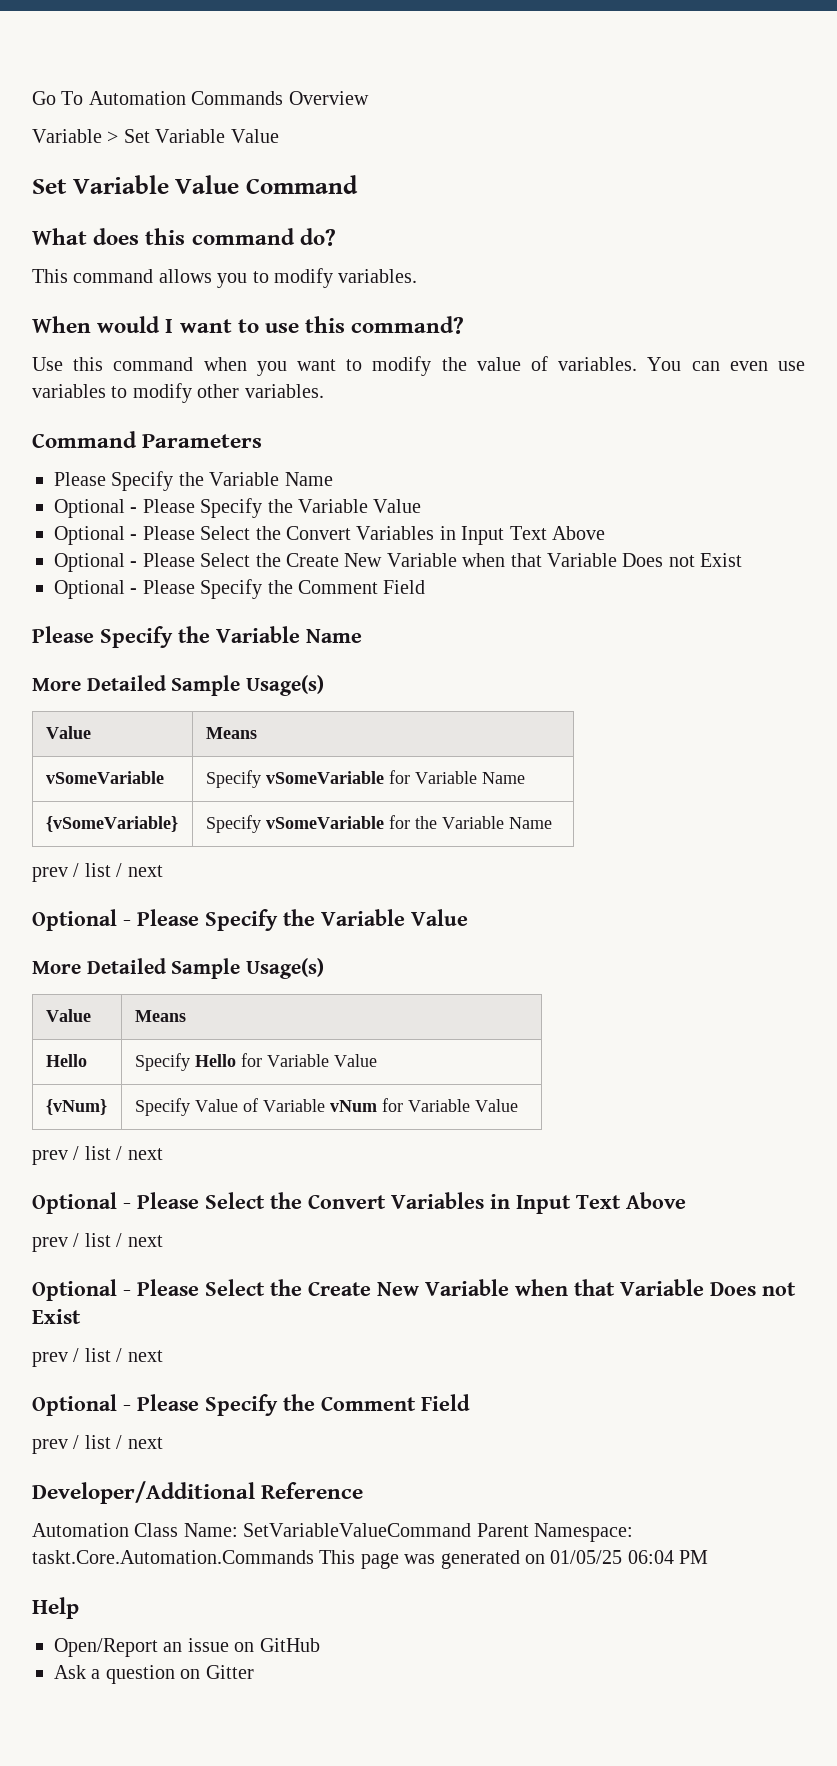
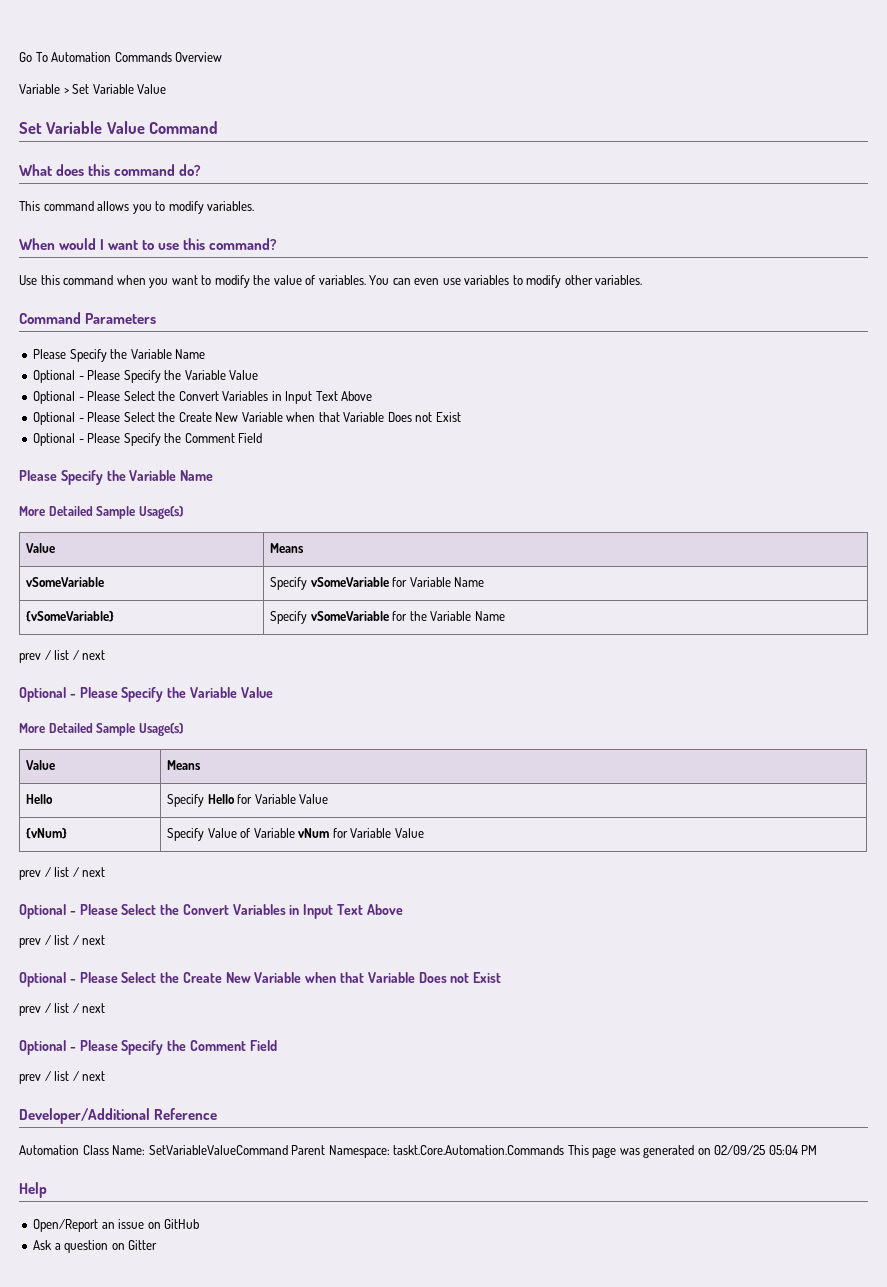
[550,1550,674,1564] 01/05/25 06:04 -> [714,1145,798,1155] 02/09/25 05:04

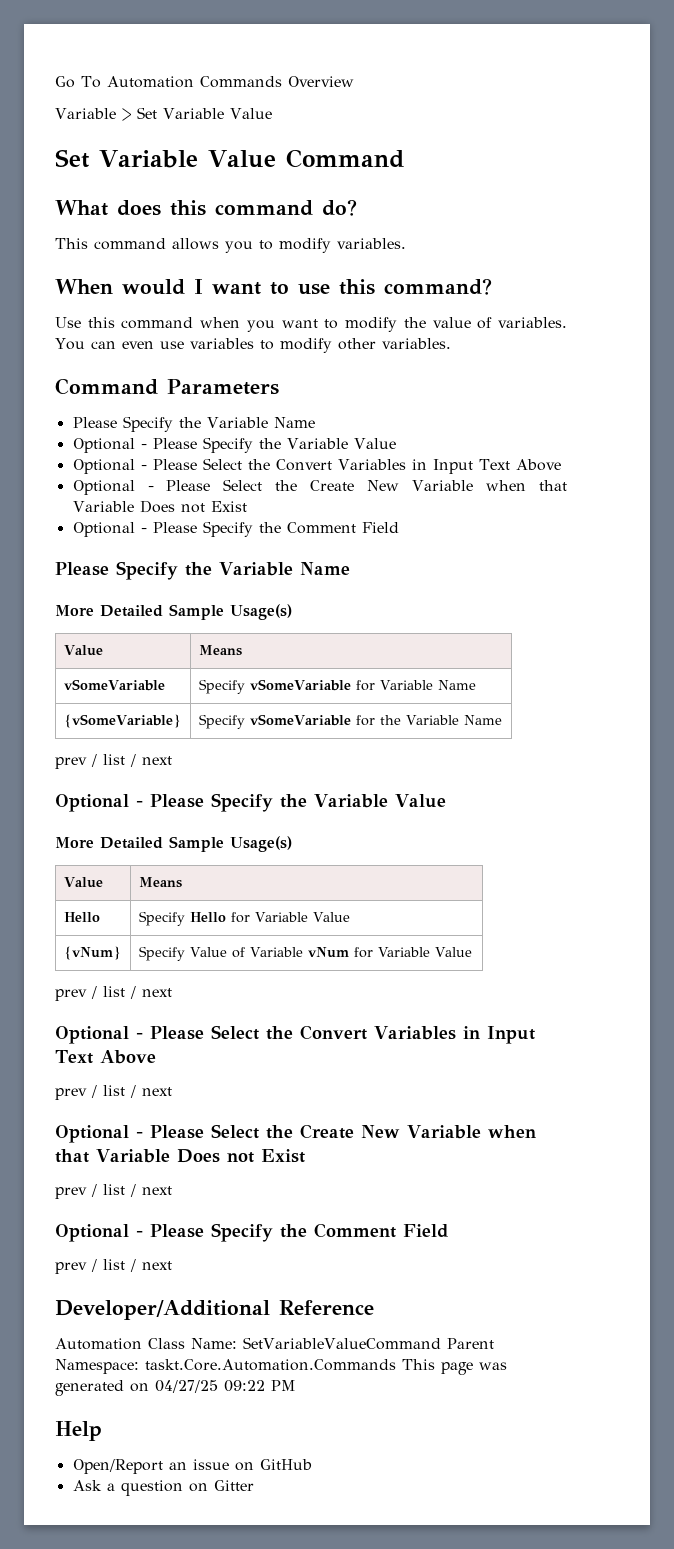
[714,1145,798,1155] 02/09/25 05:04 -> [155,1380,265,1393] 04/27/25 09:22

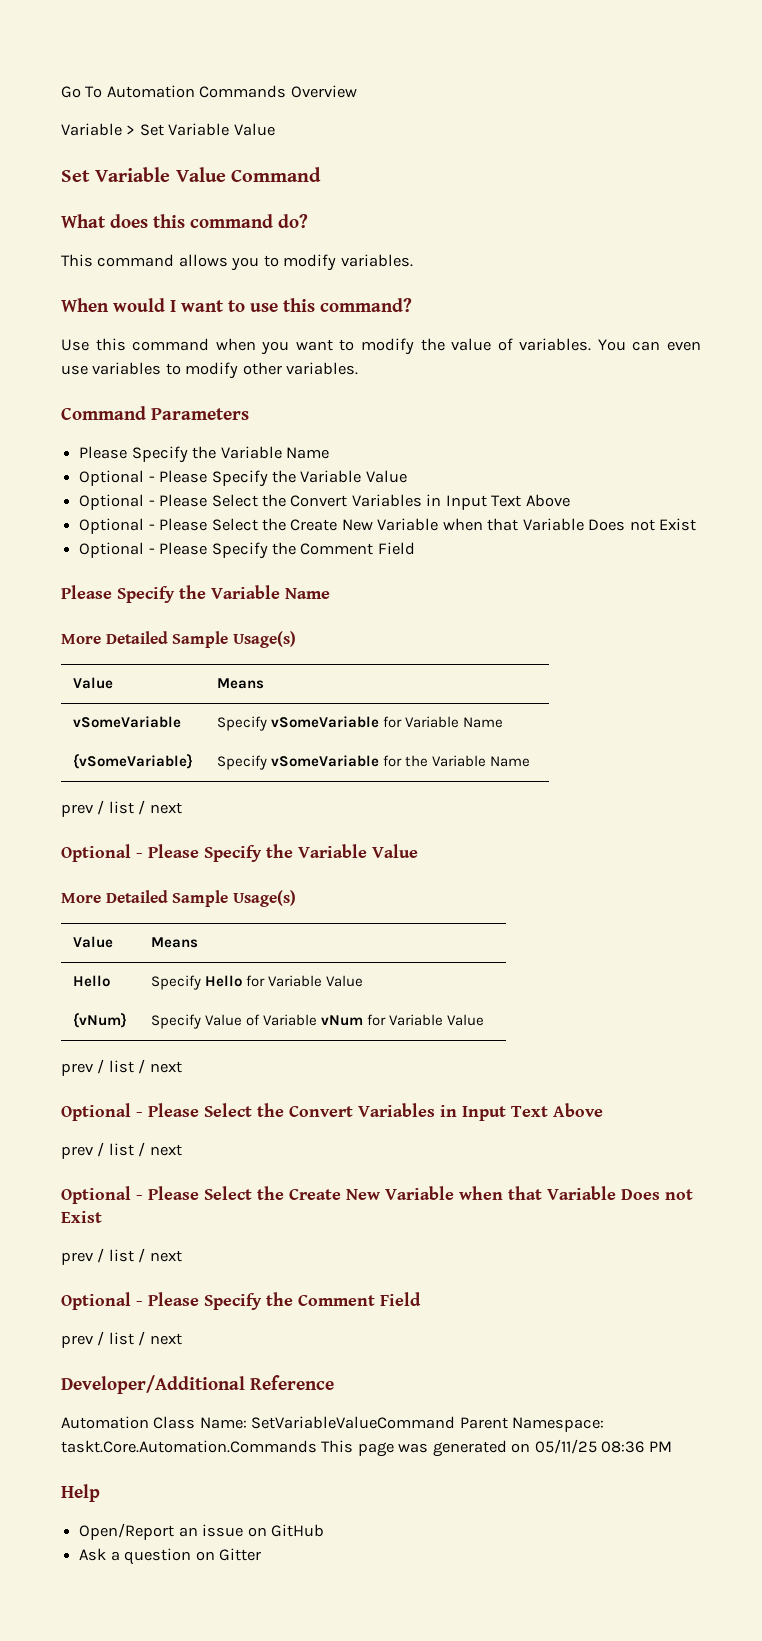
[155,1380,265,1393] 04/27/25 09:22 -> [534,1439,645,1454] 05/11/25 08:36

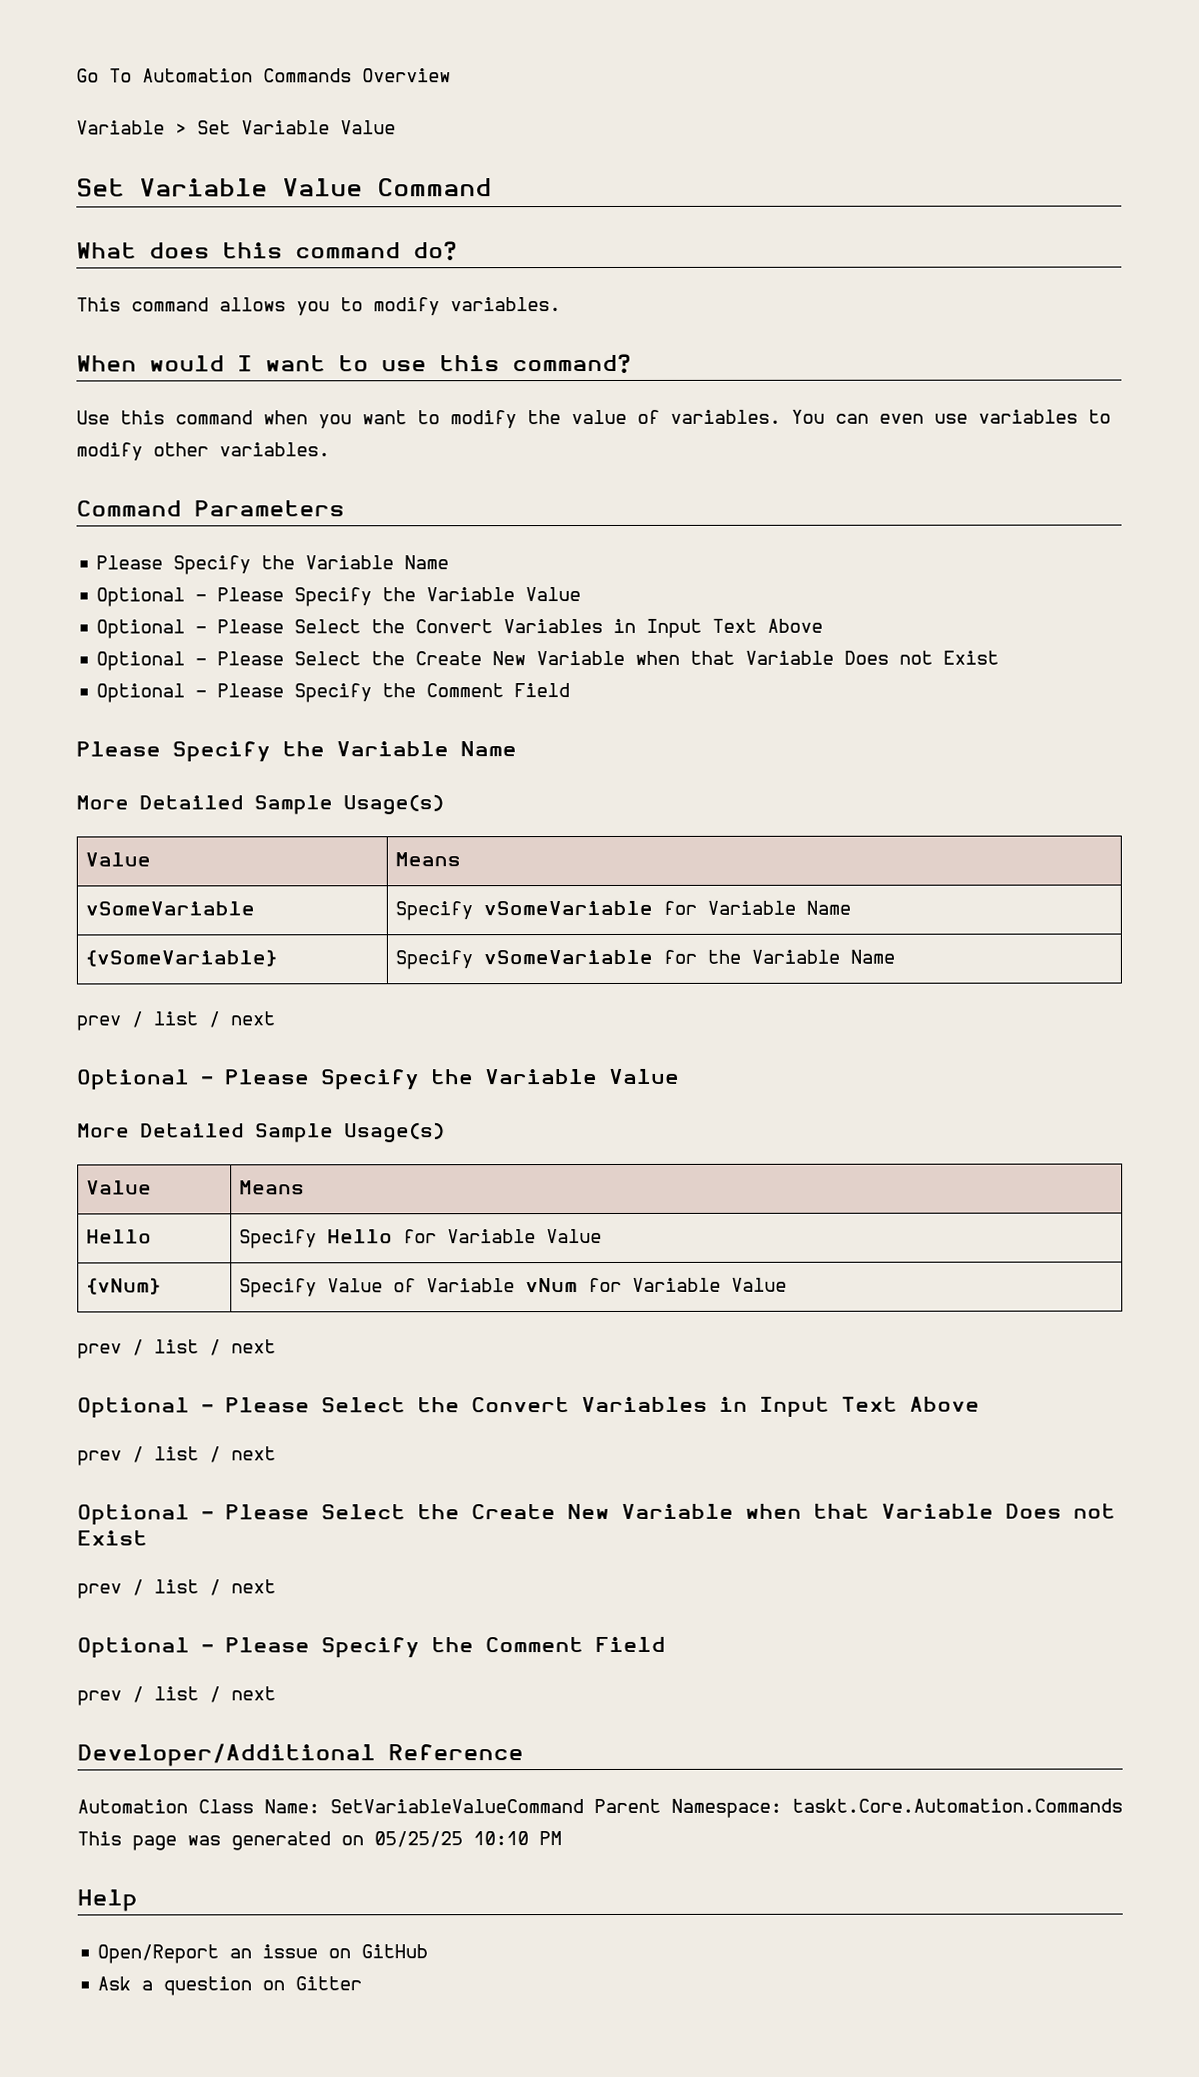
[534,1439,645,1454] 05/11/25 08:36 -> [374,1831,529,1848] 05/25/25 10:10

